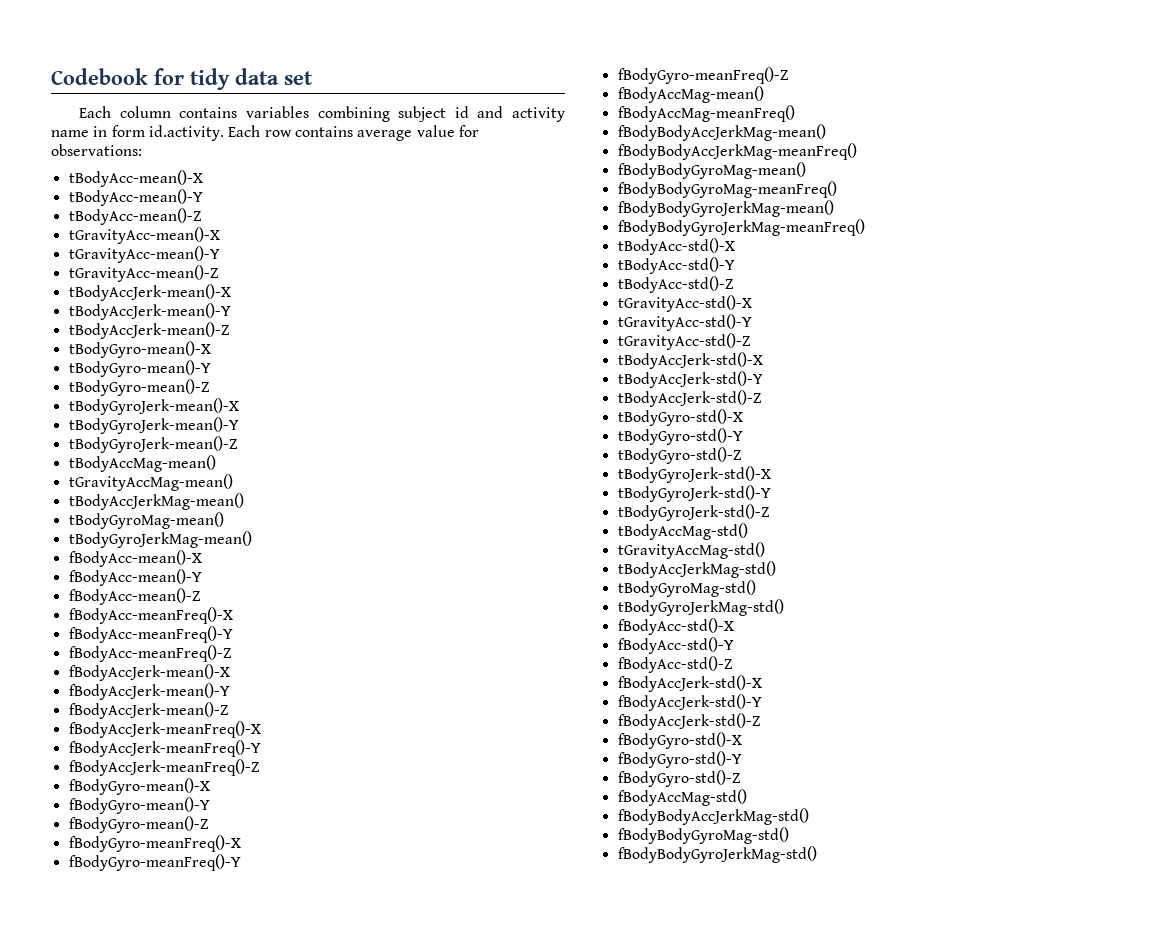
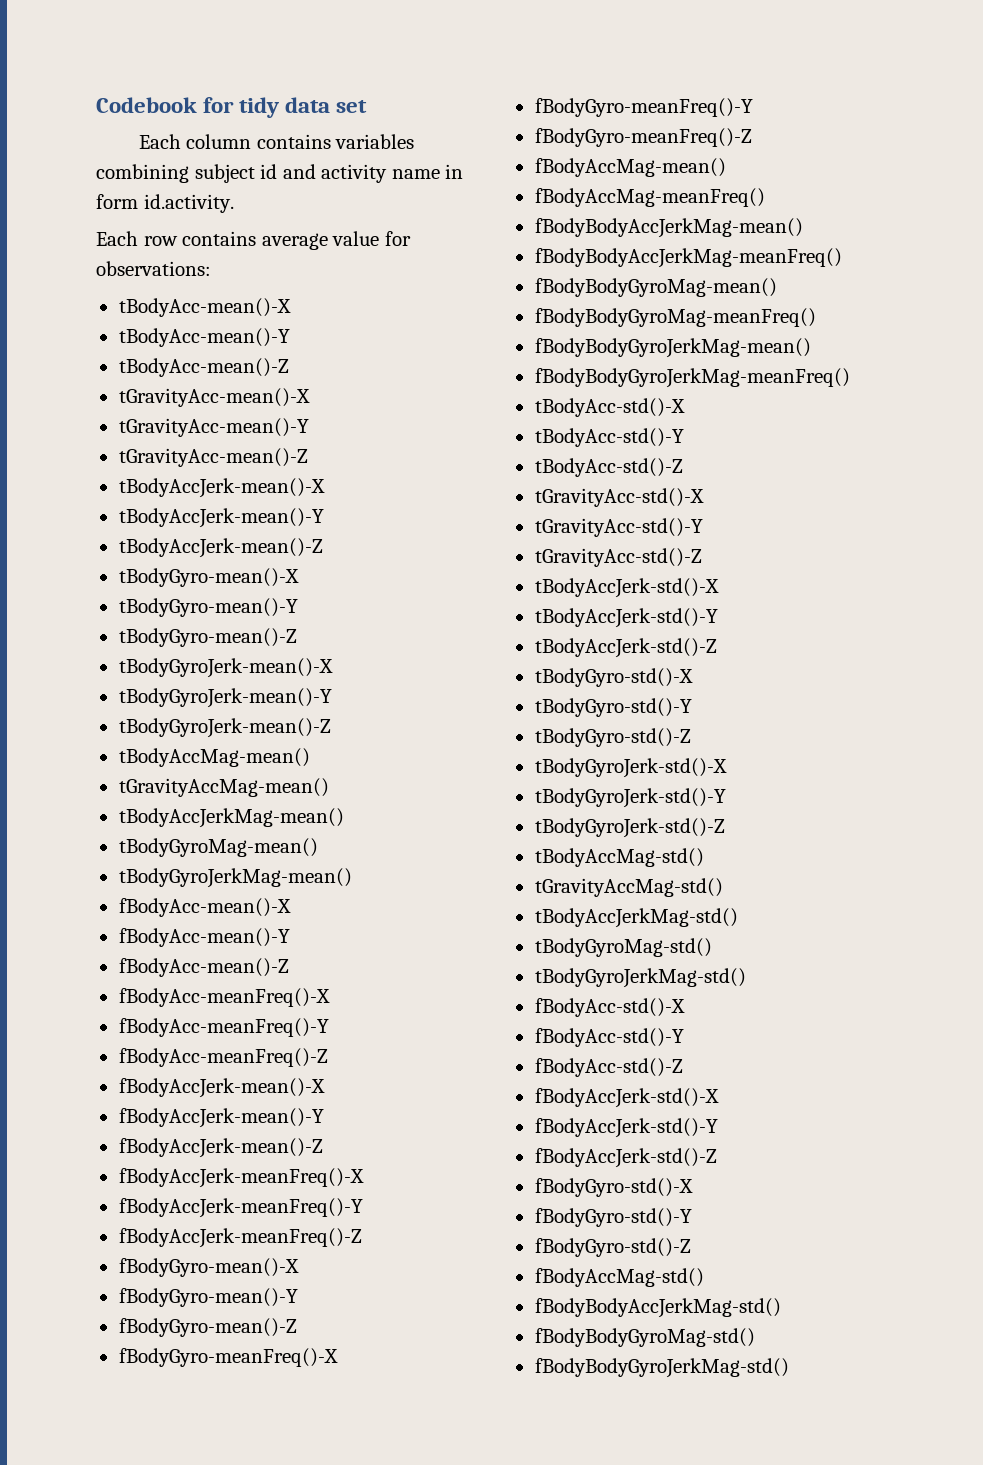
(224, 133) none -> (234, 203) //

